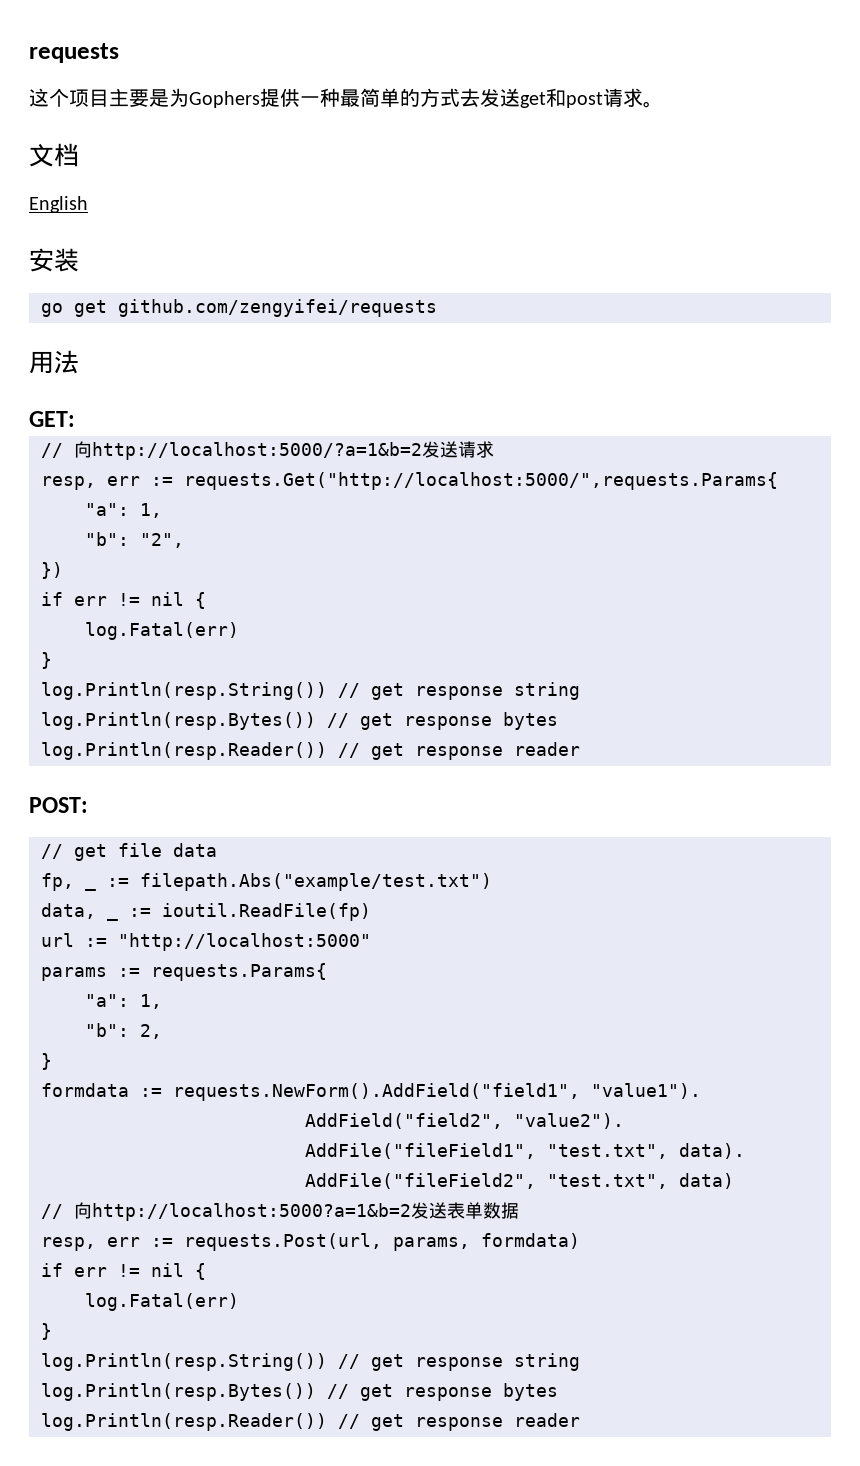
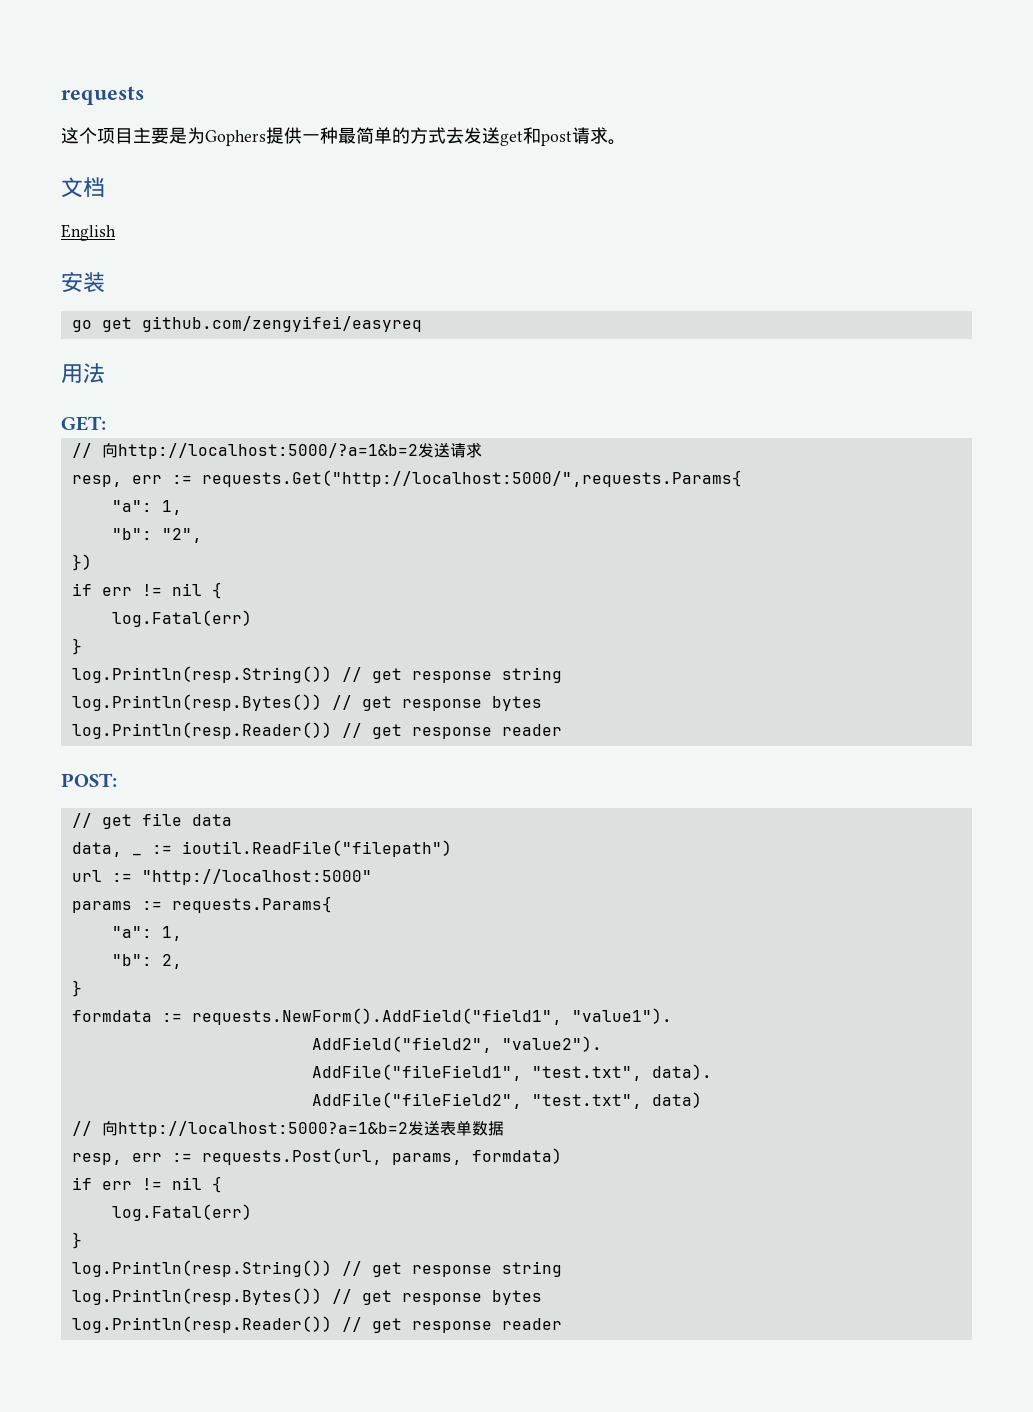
[118,299,437,317] github.com/zengyifei/requests -> [141,316,422,332] github.com/zengyifei/easyreq
[41,873,96,891] [107,873,492,891] // fp, _ := filepath.Abs("example/test.txt") -> (232, 820) none
[162,903,371,921] ioutil.ReadFile(fp) -> [181,840,452,857] ioutil.ReadFile("filepath")

